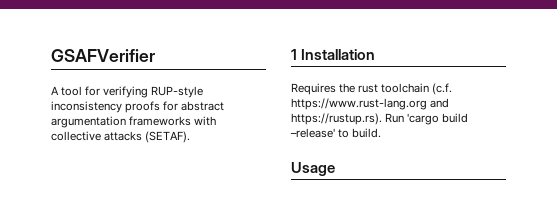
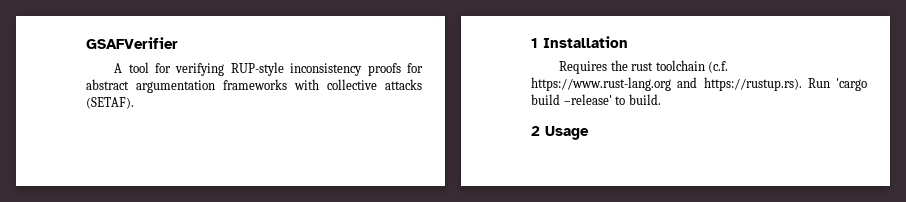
(382, 133) none -> [531,126,540,136] 2

